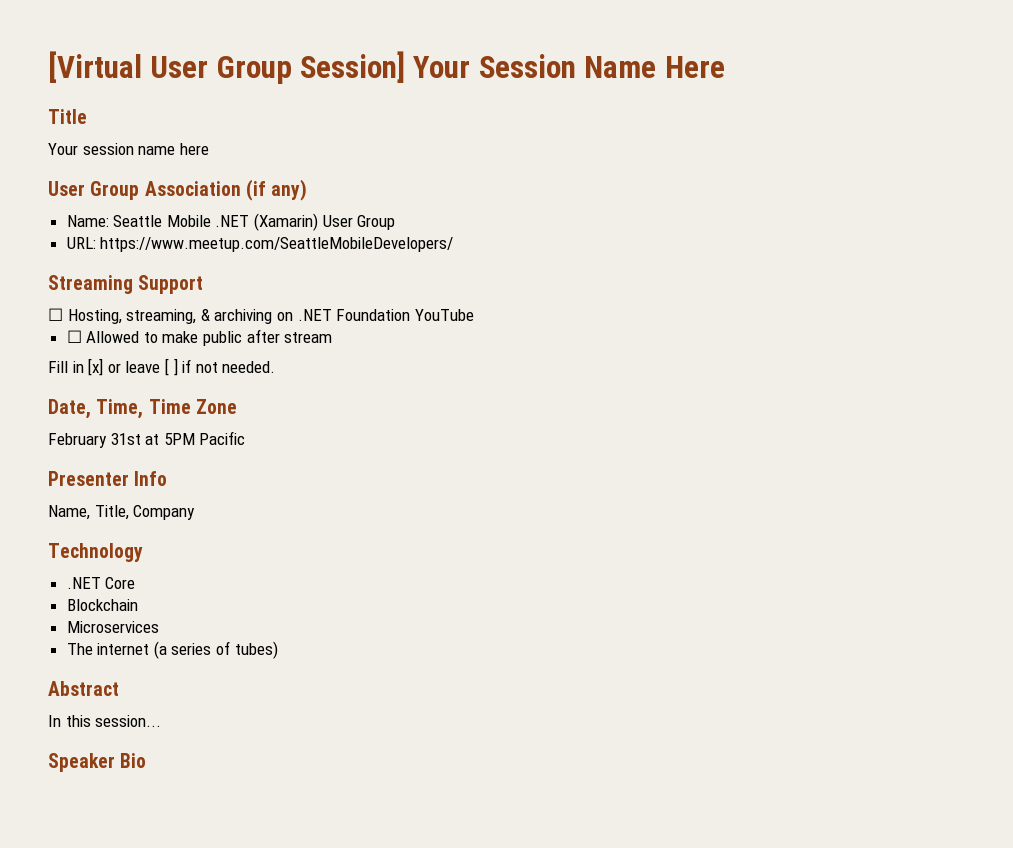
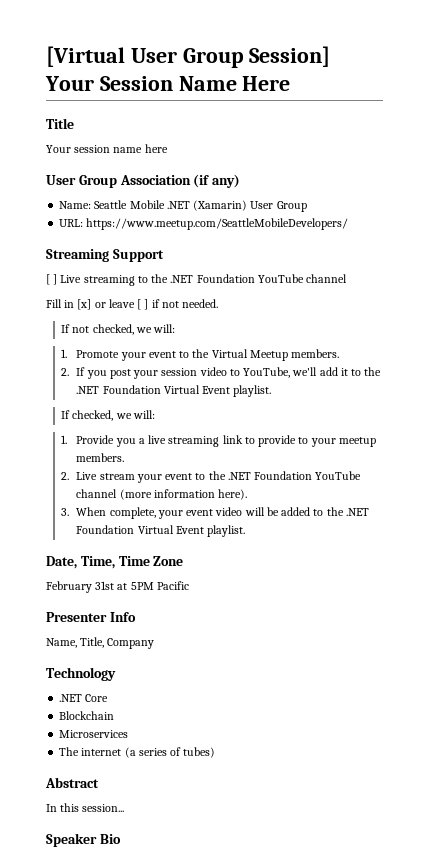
[48,308,474,324] [66,329,333,346] ☐ Hosting, streaming, & archiving on .NET Foundation YouTube // ☐ Allowed to make public after stream -> [46,274,348,286] [ ] Live streaming to the .NET Foundation YouTube channel
(276, 367) none -> [61,324,176,335] [61,349,340,361] [61,367,382,379] [76,385,272,397] [61,410,155,421] [61,435,376,447] [76,453,125,462] [61,471,362,483] [76,489,248,500] [61,507,369,519] [76,525,246,537] // If not checked, we will: // 1. Promote your event to the Virtual Meetup members. // 2. If you post your session video to YouTube, we'll add it to the .NET Foundation Virtual Event playlist. // If checked, we will: // 1. Provide you a live streaming link to provide to your meetup members. // 2. Live stream your event to the .NET Foundation YouTube channel (more information here). // 3. When complete, your event video will be added to the .NET Foundation Virtual Event playlist.

